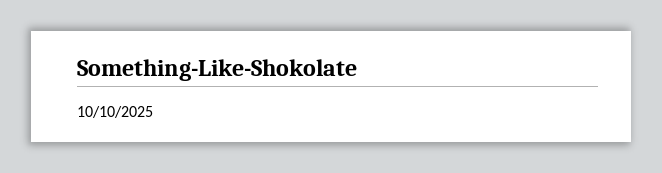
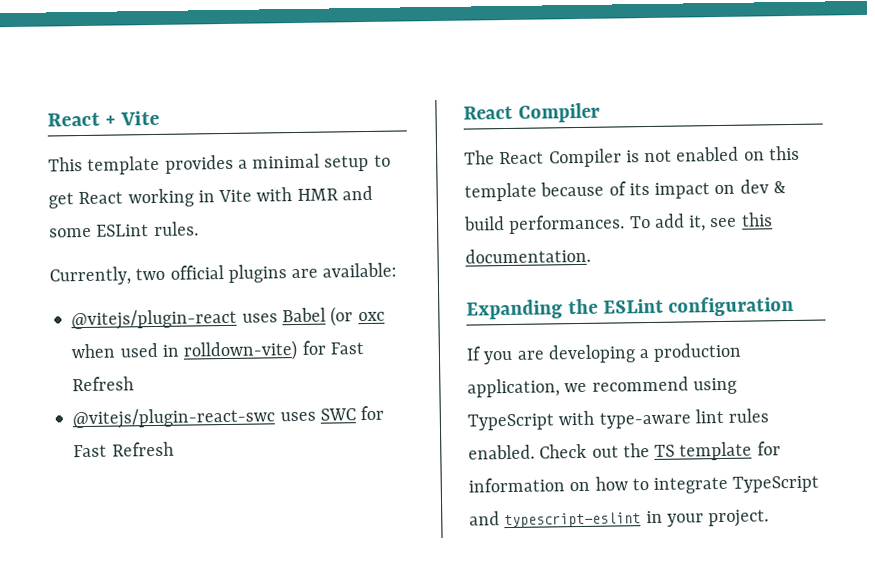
[77,59,357,81] [77,106,153,118] Something-Like-Shokolate // 10/10/2025 -> [47,110,161,127] [48,153,391,175] [48,185,373,209] [49,221,199,238] [49,262,398,286] [71,306,385,331] [71,339,364,362] [72,376,135,392] [72,405,385,430] [73,441,174,458] [463,102,600,123] [464,145,800,168] [464,179,786,202] [463,212,773,234] [465,247,591,264] [466,295,795,320] [466,342,743,365] [467,376,737,398] [467,408,770,431] [468,441,781,461] [468,475,820,494] [469,509,770,529] React + Vite // This template provides a minimal setup to get React working in Vite with HMR and some ESLint rules. // Currently, two official plugins are available: // @vitejs/plugin-react uses Babel (or oxc when used in rolldown-vite) for Fast Refresh // @vitejs/plugin-react-swc uses SWC for Fast Refresh // React Compiler // The React Compiler is not enabled on this template because of its impact on dev & build performances. To add it, see this documentation. // Expanding the ESLint configuration // If you are developing a production application, we recommend using TypeScript with type-aware lint rules enabled. Check out the TS template for information on how to integrate TypeScript and typescript-eslint in your project.

